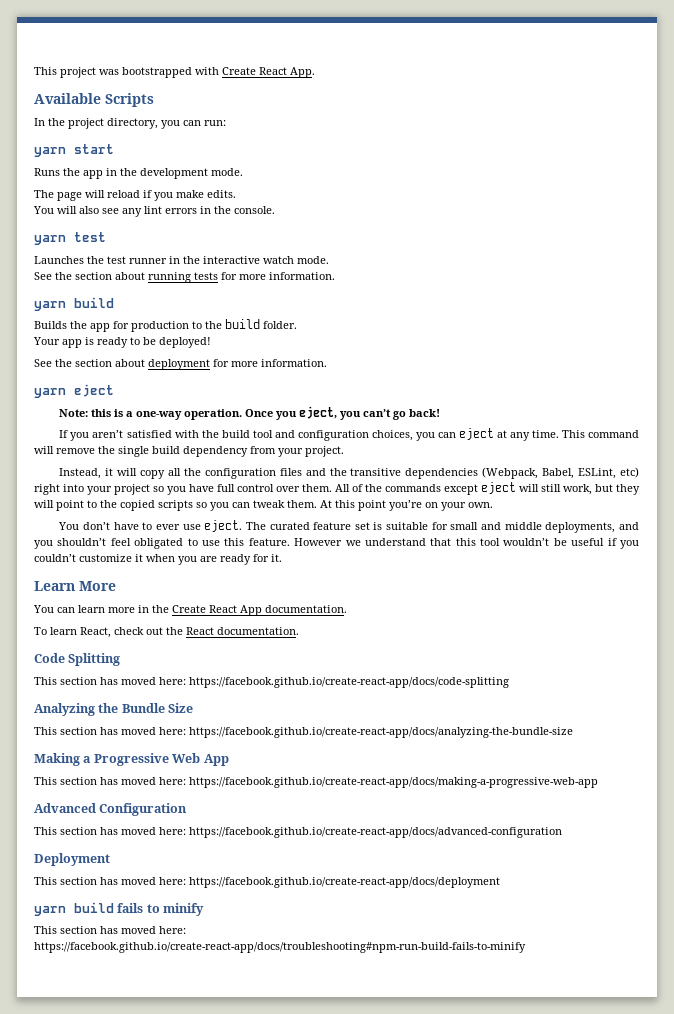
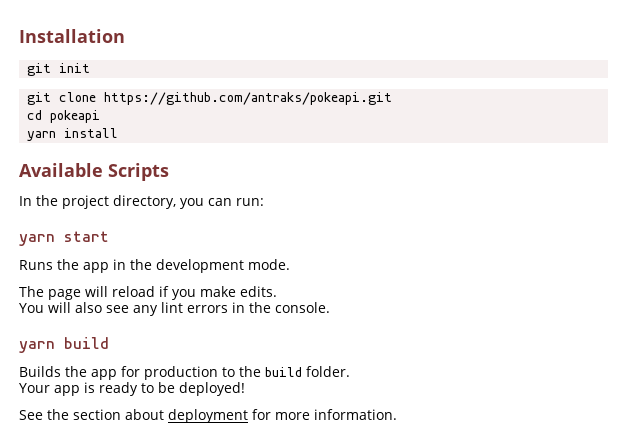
[34,67,315,78] This project was bootstrapped with Create React App. -> [19,29,125,43] [27,63,91,76] [27,92,393,105] [27,110,101,123] [27,128,119,141] Installation // git init // git clone https://github.com/antraks/pokeapi.git // cd pokeapi // yarn install
[34,232,106,245] [34,256,329,264] [34,272,335,283] // yarn test // Launches the test runner in the interactive watch mode. // See the section about running tests for more information. -> (330, 307) none
[34,384,114,398] [59,406,441,420] [59,428,639,441] [34,446,344,457] [59,467,640,479] [34,482,640,495] [34,500,493,511] [58,520,640,533] [34,538,640,549] [34,554,282,565] [34,581,116,591] [33,605,347,616] [34,627,299,638] [34,653,121,666] [34,677,509,688] [34,703,194,716] [34,727,573,738] [34,753,229,766] [34,777,598,788] [34,803,188,816] [34,827,562,838] [34,853,110,866] [34,877,500,888] [34,902,205,916] [34,926,186,934] [34,942,526,953] // yarn eject // Note: this is a one-way operation. Once you eject, you can’t go back! // If you aren’t satisfied with the build tool and configuration choices, you can eject at any time. This command will remove the single build dependency from your project. // Instead, it will copy all the configuration files and the transitive dependencies (Webpack, Babel, ESLint, etc) right into your project so you have full control over them. All of the commands except eject will still work, but they will point to the copied scripts so you can tweak them. At this point you’re on your own. // You don’t have to ever use eject. The curated feature set is suitable for small and middle deployments, and you shouldn’t feel obligated to use this feature. However we understand that this tool wouldn’t be useful if you couldn’t customize it when you are ready for it. // Learn More // You can learn more in the Create React App documentation. // To learn React, check out the React documentation. // Code Splitting // This section has moved here: https://facebook.github.io/create-react-app/docs/code-splitting // Analyzing the Bundle Size // This section has moved here: https://facebook.github.io/create-react-app/docs/analyzing-the-bundle-size // Making a Progressive Web App // This section has moved here: https://facebook.github.io/create-react-app/docs/making-a-progressive-web-app // Advanced Configuration // This section has moved here: https://facebook.github.io/create-react-app/docs/advanced-configuration // Deployment // This section has moved here: https://facebook.github.io/create-react-app/docs/deployment // yarn build fails to minify // This section has moved here: https://facebook.github.io/create-react-app/docs/troubleshooting#npm-run-build-fails-to-minify -> (397, 414) none

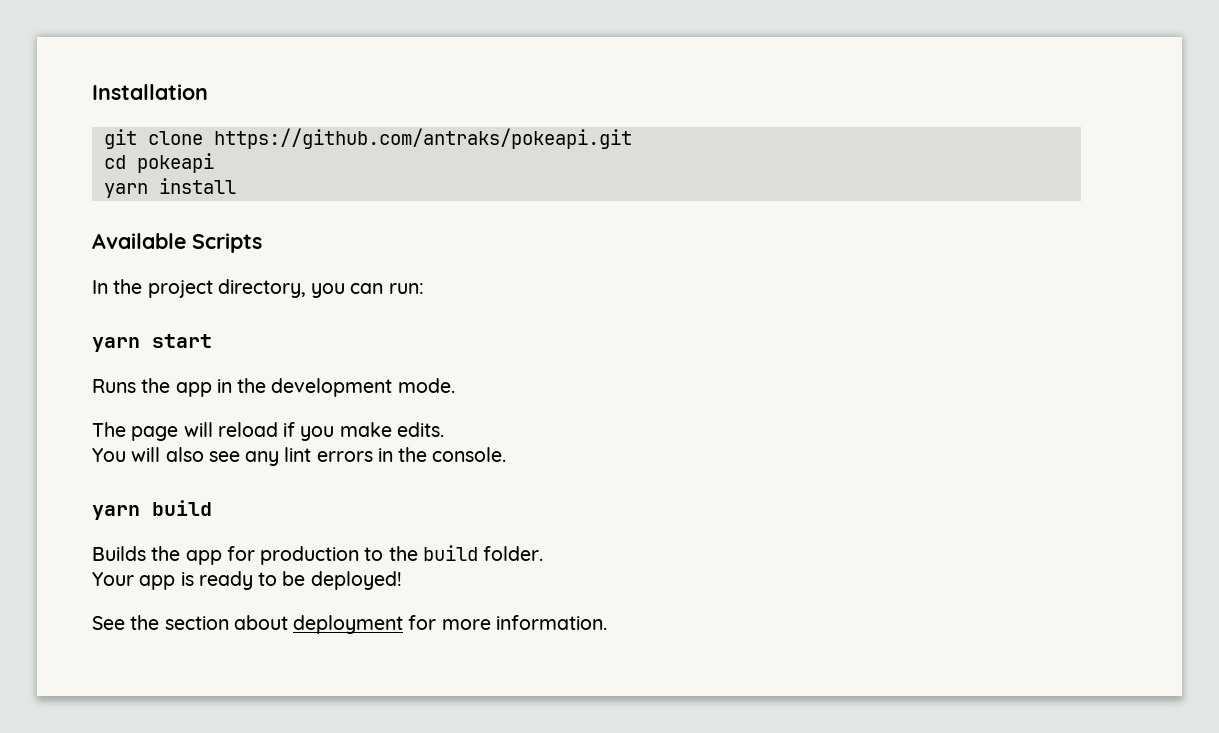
[27,63,91,76] // git init -> (208, 92) none

